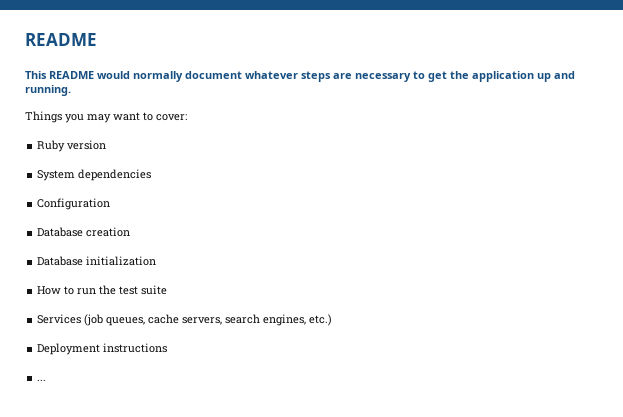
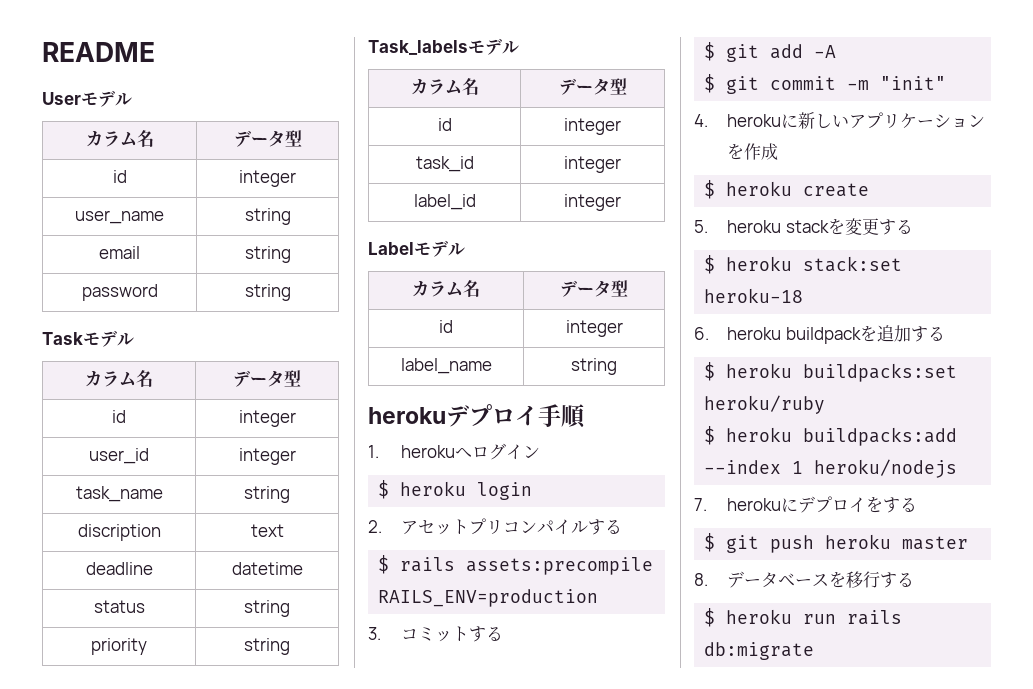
[25,71,575,82] [25,85,71,96] [25,111,187,123] [37,140,107,152] [37,169,152,181] [37,198,111,210] [37,227,131,237] [37,256,157,266] [37,285,168,295] [37,314,333,326] [37,343,168,355] [37,379,47,381] This README would normally document whatever steps are necessary to get the application up and running. // Things you may want to cover: // Ruby version // System dependencies // Configuration // Database creation // Database initialization // How to run the test suite // Services (job queues, cache servers, search engines, etc.) // Deployment instructions // ... -> [42,90,132,107] [85,130,154,147] [233,130,302,147] [112,170,127,183] [239,170,296,187] [75,210,164,224] [244,208,291,225] [99,246,140,259] [244,246,291,263] [81,284,158,301] [244,284,291,301] [42,330,134,347] [85,370,153,387] [233,370,301,387] [112,410,126,423] [238,410,296,427] [89,448,149,464] [238,448,296,465] [75,486,163,502] [244,486,290,503] [77,524,161,541] [250,524,284,537] [85,562,153,575] [231,562,303,575] [93,600,145,613] [244,600,290,617] [91,638,147,655] [244,638,290,655] [368,38,519,55] [410,78,479,95] [558,78,627,95] [437,118,452,131] [564,118,621,135] [415,156,474,172] [564,156,621,173] [413,194,476,210] [564,194,621,211] [368,240,465,257] [412,280,480,297] [560,280,628,297] [439,320,453,333] [565,320,623,337] [400,358,492,374] [571,358,617,375] [368,404,586,428] [368,443,541,460] [378,480,533,500] [368,518,623,535] [378,555,654,575] [378,589,599,607] [368,626,504,642] [704,42,837,62] [704,74,947,94] [694,112,986,129] [727,143,779,160] [704,180,870,199] [694,218,914,235] [704,255,903,274] [704,288,804,303] [694,325,946,344] [704,362,958,382] [704,395,826,414] [704,426,958,446] [704,459,958,478] [694,496,918,513] [704,533,969,553] [694,571,915,588] [704,608,903,627] [704,642,815,660] Userモデル // カラム名 | データ型 // id | integer // user_name | string // email | string // password | string // Taskモデル // カラム名 | データ型 // id | integer // user_id | integer // task_name | string // discription | text // deadline | datetime // status | string // priority | string // Task_labelsモデル // カラム名 | データ型 // id | integer // task_id | integer // label_id | integer // Labelモデル // カラム名 | データ型 // id | integer // label_name | string // herokuデプロイ手順 // 1. herokuへログイン // $ heroku login // 2.アセットプリコンパイルする // $ rails assets:precompile RAILS_ENV=production // 3.コミットする // $ git add -A // $ git commit -m "init" // 4. herokuに新しいアプリケーションを作成 // $ heroku create // 5. heroku stackを変更する // $ heroku stack:set heroku-18 // 6. heroku buildpackを追加する // $ heroku buildpacks:set heroku/ruby // $ heroku buildpacks:add --index 1 heroku/nodejs // 7. herokuにデプロイをする // $ git push heroku master // 8.データベースを移行する // $ heroku run rails db:migrate

